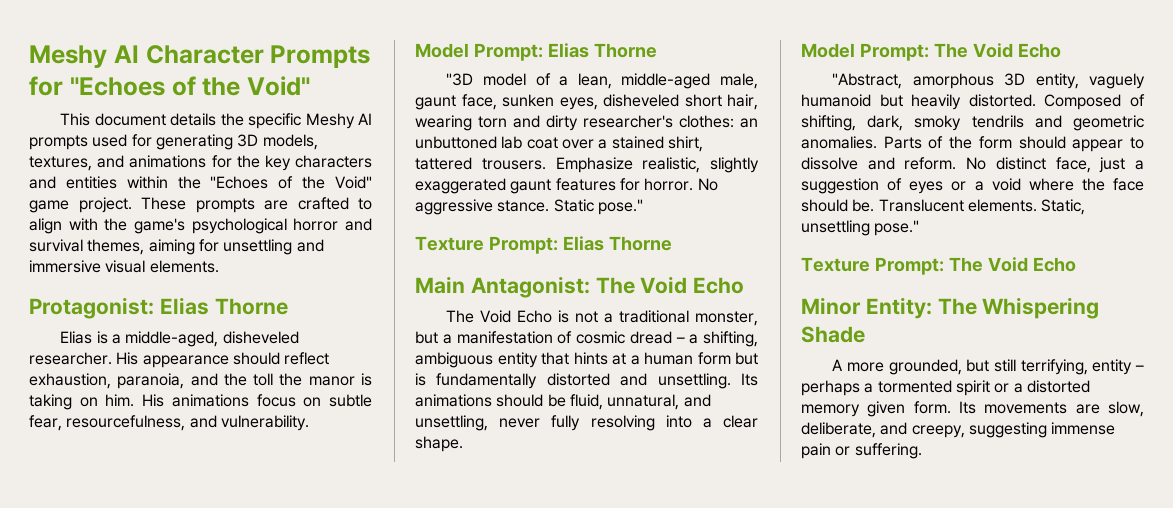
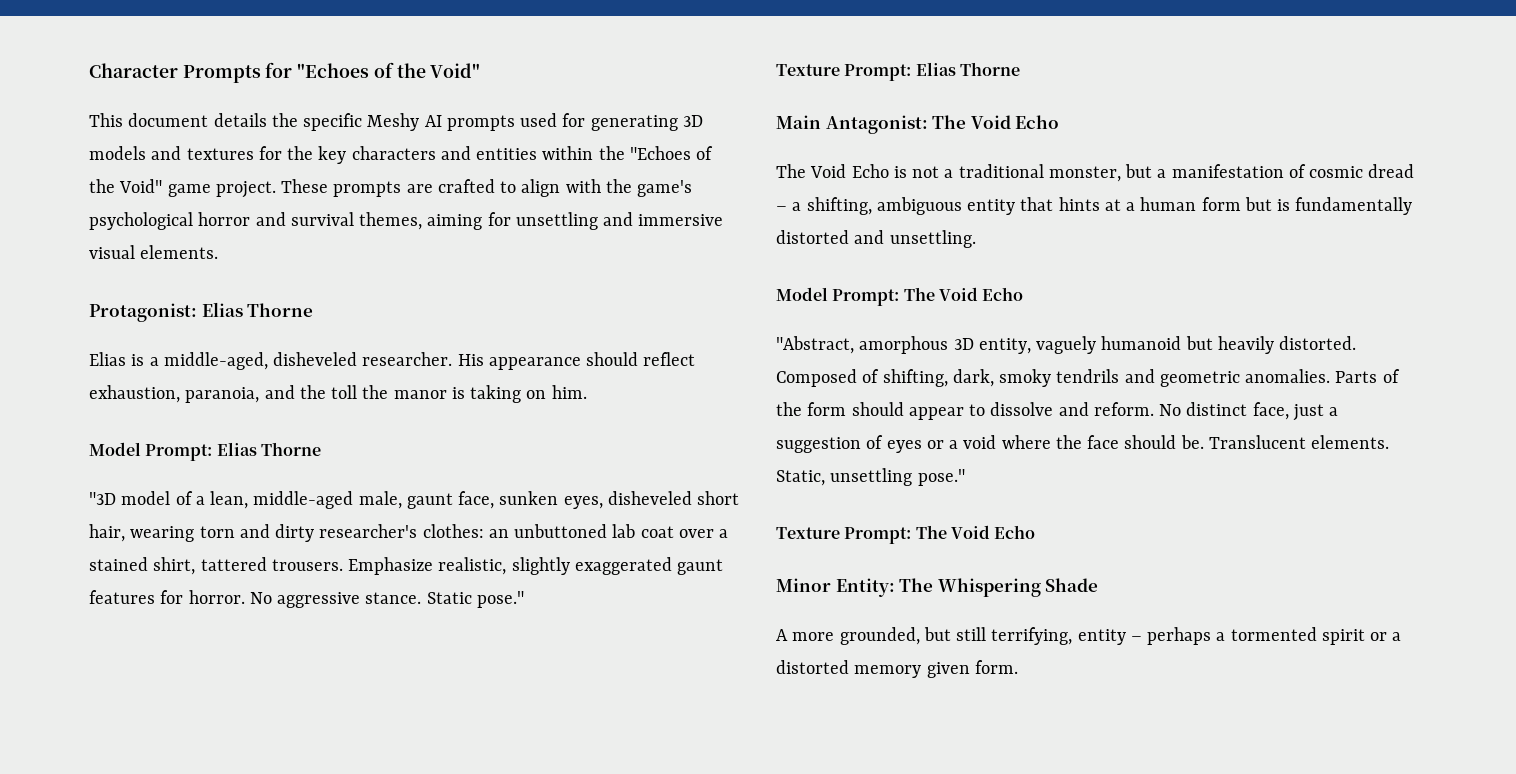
[29,45,139,68] Meshy AI -> (89, 70) none
[262,134,318,150] [29,155,207,171] models, textures, and animations -> [89,146,254,160] models and textures
[142,394,372,407] [29,415,309,431] His animations focus on subtle fear, resourcefulness, and vulnerability. -> (587, 392) none
[741,373,758,386] [415,394,711,410] [415,415,758,431] [415,436,463,452] Its animations should be fluid, unnatural, and unsettling, never fully resolving into a clear shape. -> (976, 239) none
[959,401,1144,417] [801,422,1116,438] [801,443,922,459] Its movements are slow, deliberate, and creepy, suggesting immense pain or suffering. -> (1018, 667) none

